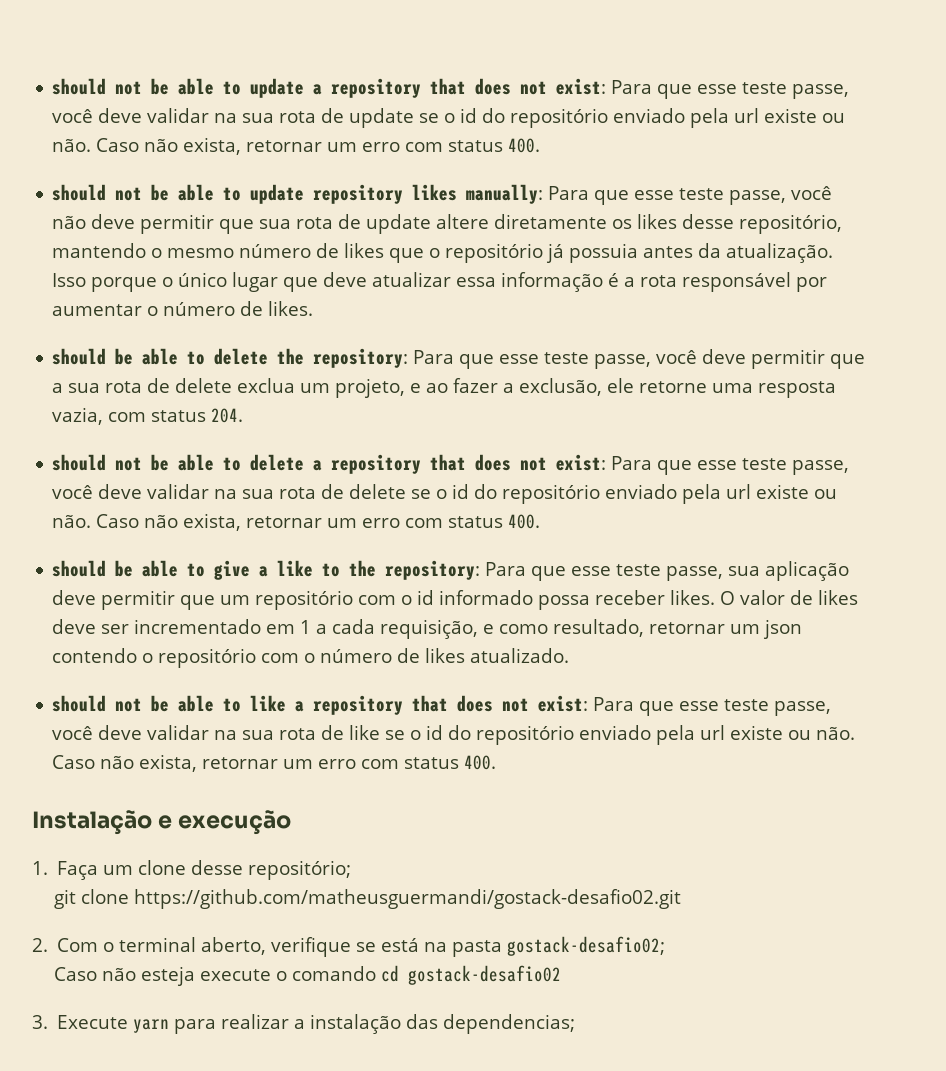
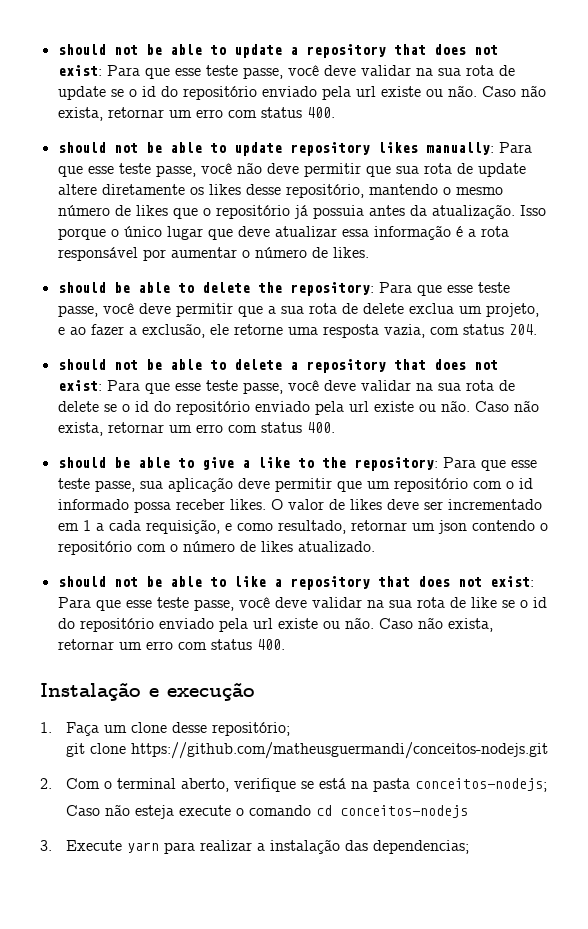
[133,889,681,909] https://github.com/matheusguermandi/gostack-desafio02.git -> [130,742,548,759] https://github.com/matheusguermandi/conceitos-nodejs.git
[507,936,666,956] gostack-desafio02; -> [414,778,547,792] conceitos-nodejs;
[407,965,561,985] gostack-desafio02 -> [339,805,468,818] conceitos-nodejs

